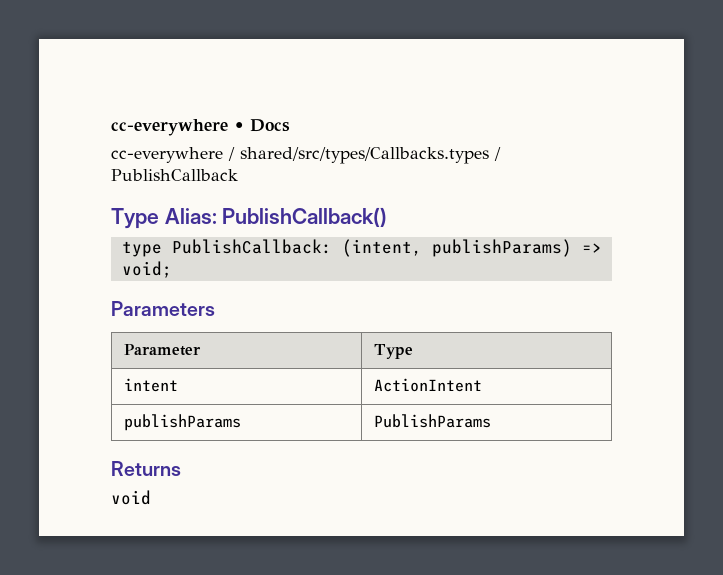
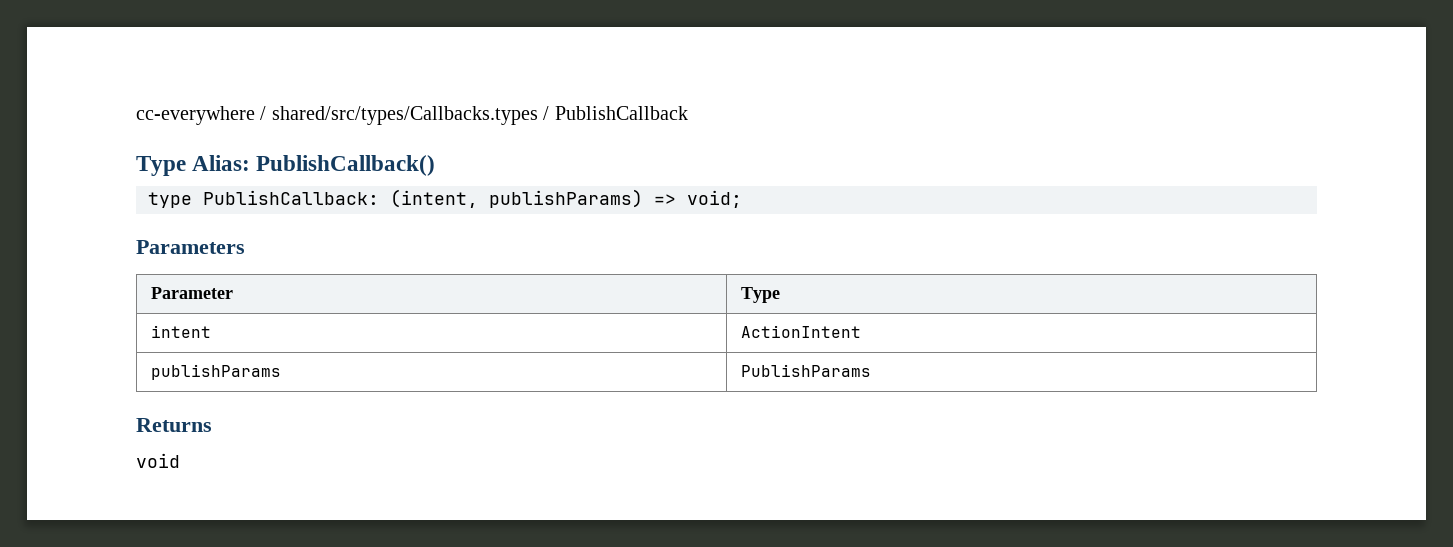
[111,119,290,136] [111,147,223,163] cc-everywhere • Docs // cc-everywhere -> [136,106,255,125] cc-everywhere

